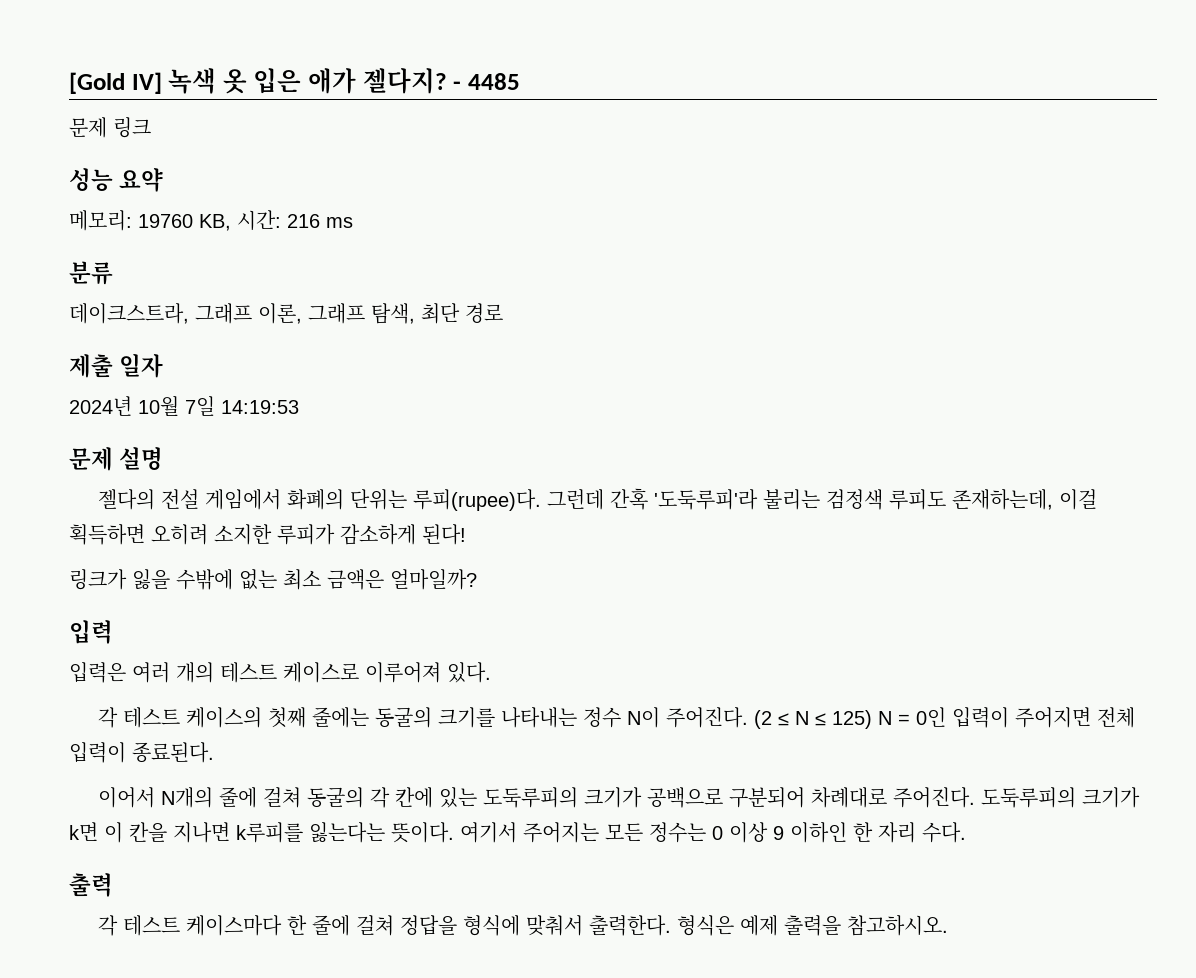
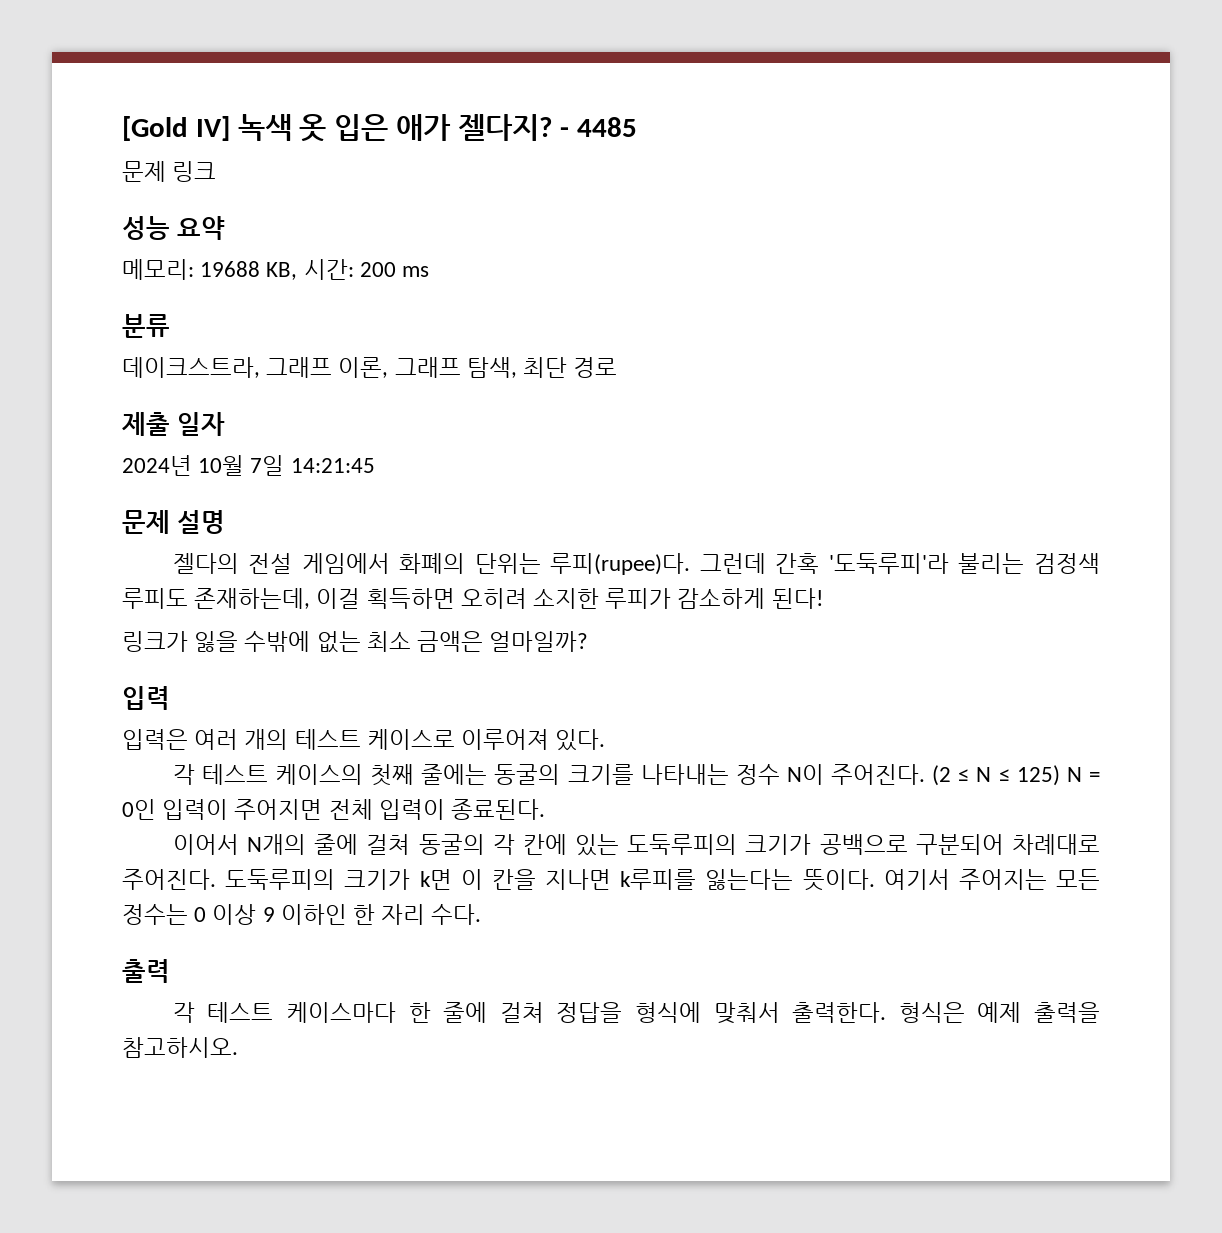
[138,214,193,228] 19760 -> [200,261,261,277] 19688
[287,214,320,228] 216 -> [359,262,396,277] 200
[221,400,299,414] 14:19:53 -> [290,458,375,473] 14:21:45

